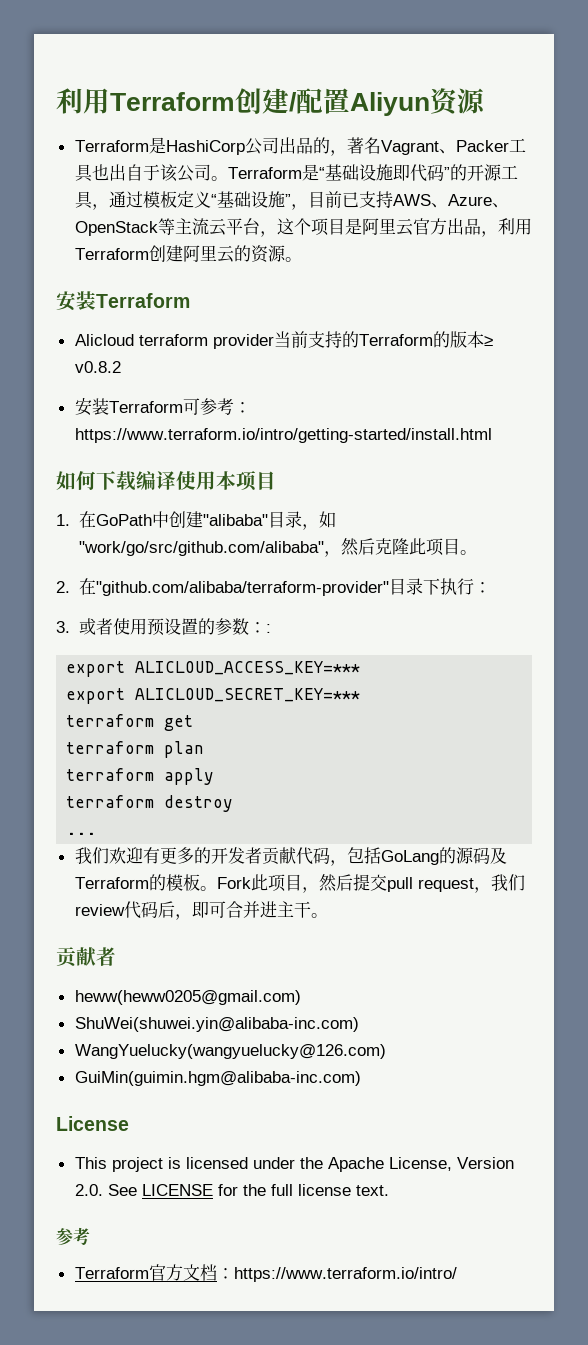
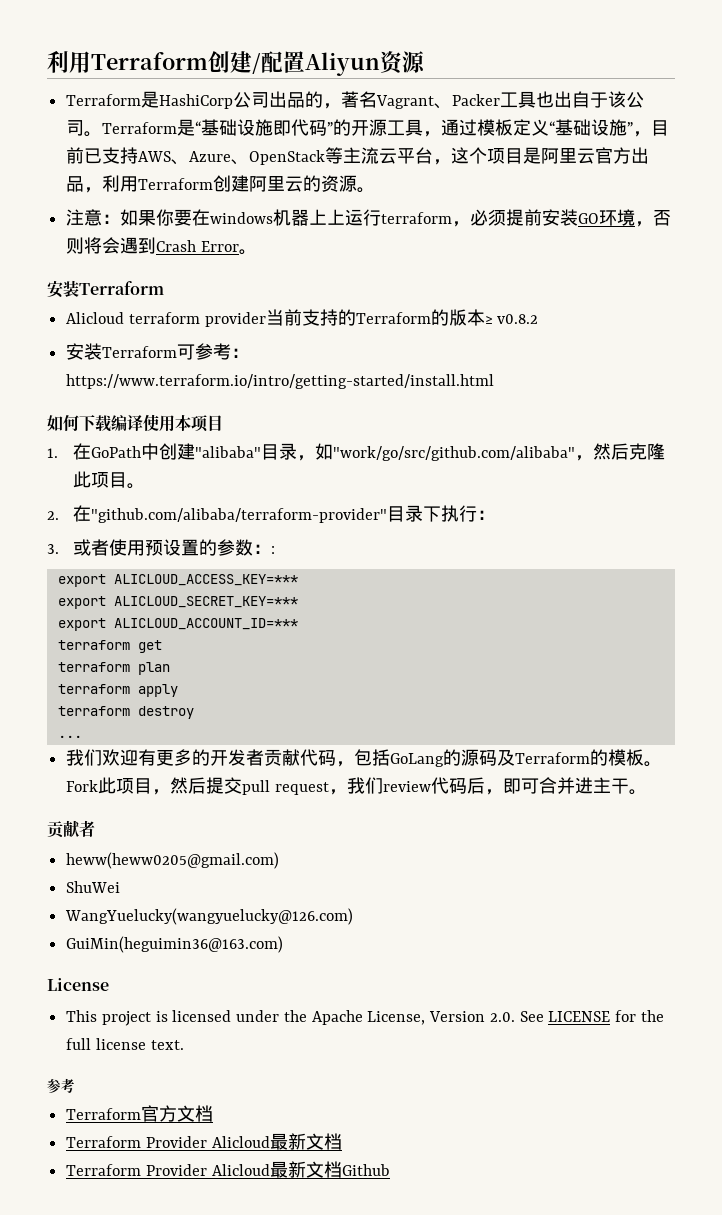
(302, 259) none -> [66,209,672,227] [66,237,257,255] // 注意：如果你要在windows机器上上运行terraform，必须提前安装GO环境，否则将会遇到Crash Error。
(361, 695) none -> [57,618,298,631] // export ALICLOUD_ACCOUNT_ID=***
[74,1017,359,1032] ShuWei(shuwei.yin@alibaba-inc.com) -> [66,881,121,893] ShuWei
[74,1071,361,1086] GuiMin(guimin.hgm@alibaba-inc.com) -> [66,936,284,953] GuiMin(heguimin36@163.com)
[216,1267,457,1282] ：https://www.terraform.io/intro/ -> [66,1133,342,1150] [66,1161,390,1178] // Terraform Provider Alicloud最新文档 // Terraform Provider Alicloud最新文档Github

